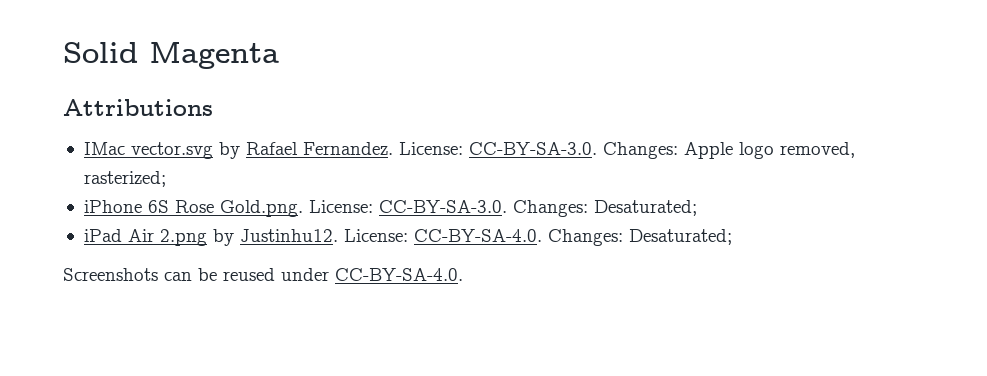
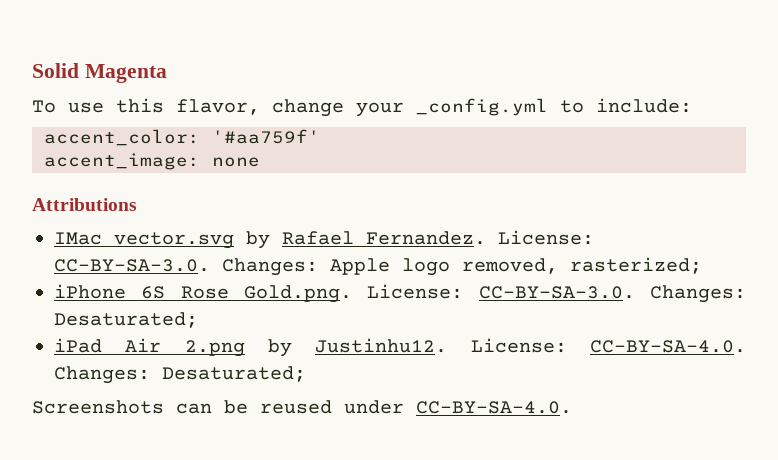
(279, 55) none -> [32,98,692,117] [44,129,320,146] [44,153,260,170] // To use this flavor, change your _config.yml to include: // accent_color: '#aa759f' // accent_image: none

